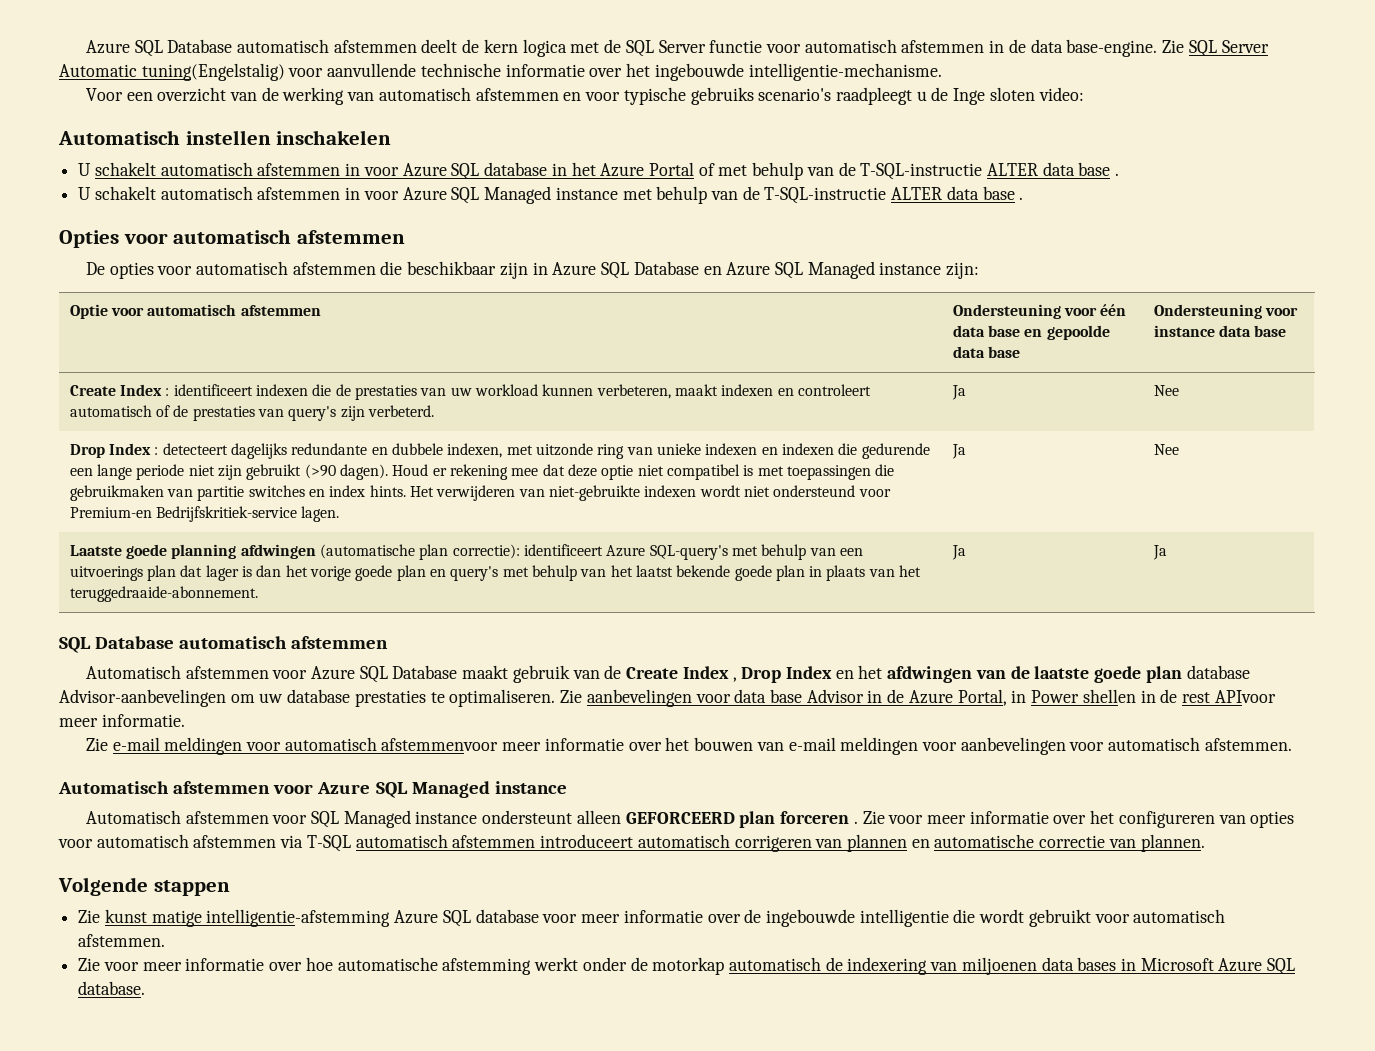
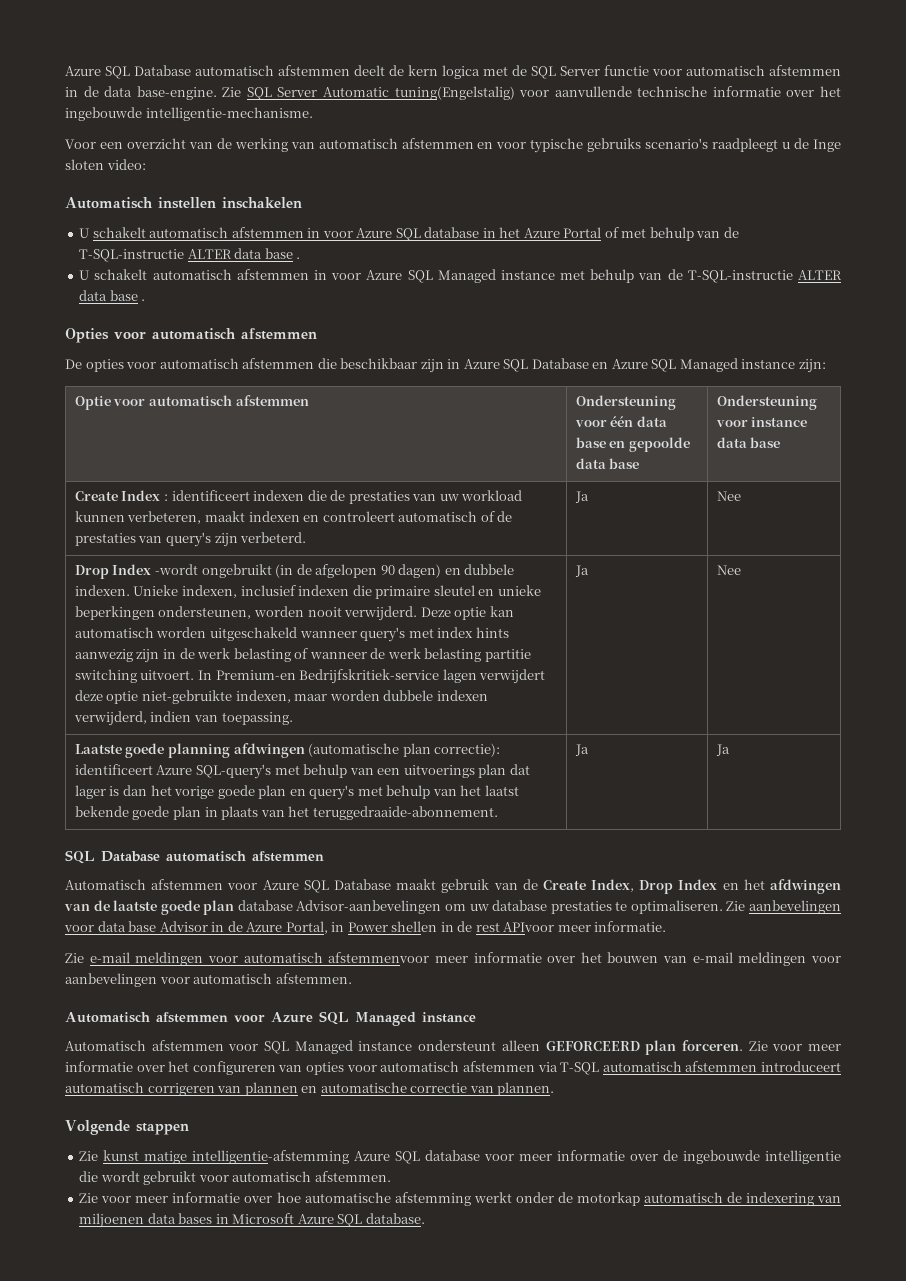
[154,443,930,459] [69,464,895,480] [69,485,891,501] [69,506,340,522] : detecteert dagelijks redundante en dubbele indexen, met uitzonde ring van unieke indexen en indexen die gedurende een lange periode niet zijn gebruikt (>90 dagen). Houd er rekening mee dat deze optie niet compatibel is met toepassingen die gebruikmaken van partitie switches en index hints. Het verwijderen van niet-gebruikte indexen wordt niet ondersteund voor Premium-en Bedrijfskritiek-service lagen. -> [154,564,515,578] [74,585,541,599] [74,606,514,621] [74,627,509,642] [74,648,531,663] [74,669,546,684] [74,690,488,704] [73,711,293,726] -wordt ongebruikt (in de afgelopen 90 dagen) en dubbele indexen. Unieke indexen, inclusief indexen die primaire sleutel en unieke beperkingen ondersteunen, worden nooit verwijderd. Deze optie kan automatisch worden uitgeschakeld wanneer query's met index hints aanwezig zijn in de werk belasting of wanneer de werk belasting partitie switching uitvoert. In Premium-en Bedrijfskritiek-service lagen verwijdert deze optie niet-gebruikte indexen, maar worden dubbele indexen verwijderd, indien van toepassing.
[682,666,737,682] Index , -> [591,879,635,892] Index,
[780,811,858,824] forceren . -> [681,1040,743,1051] forceren.

